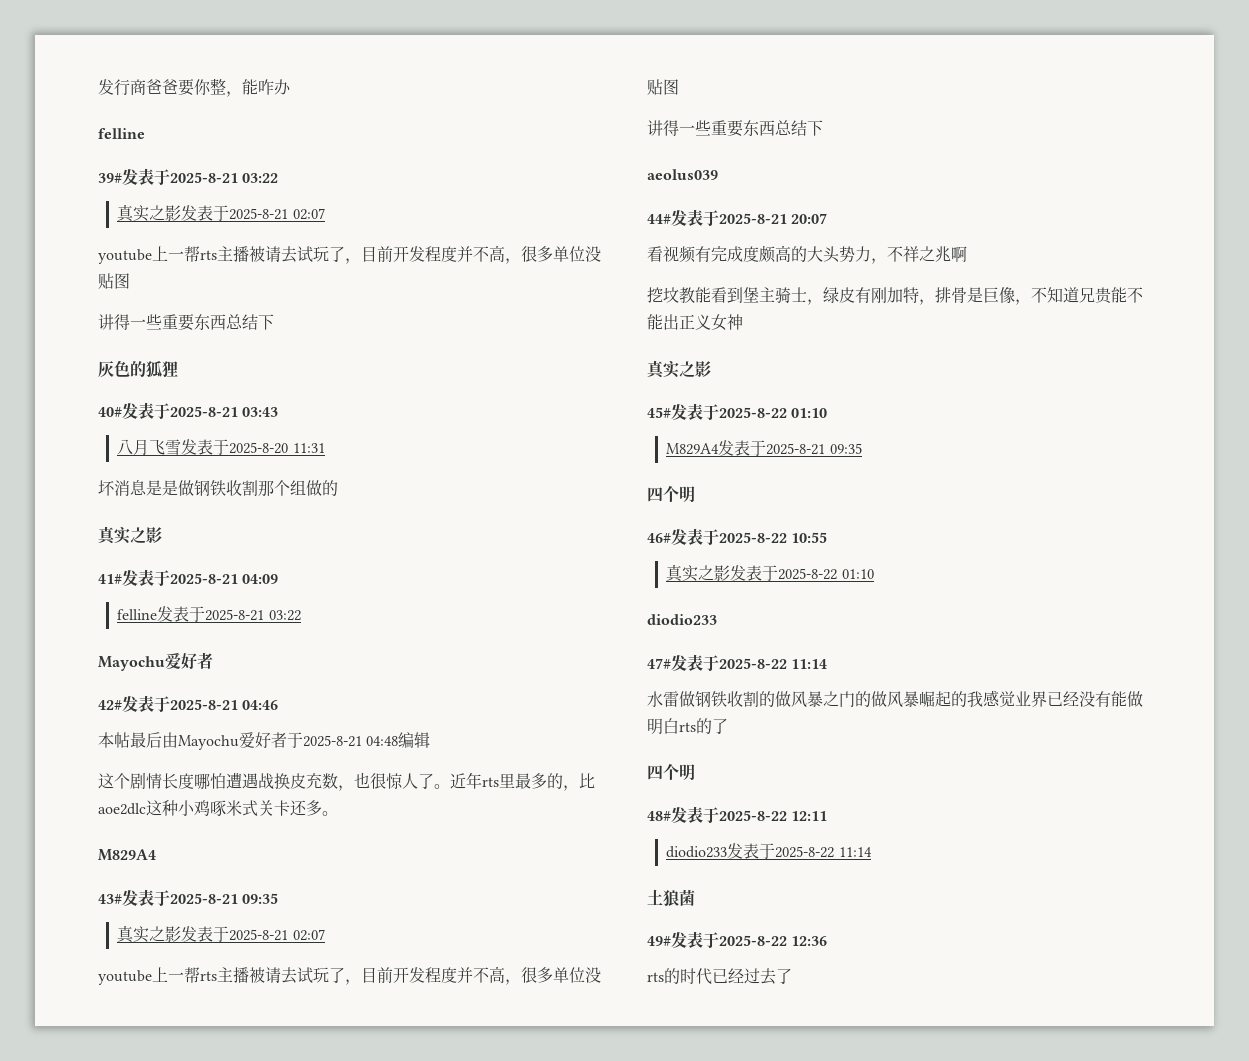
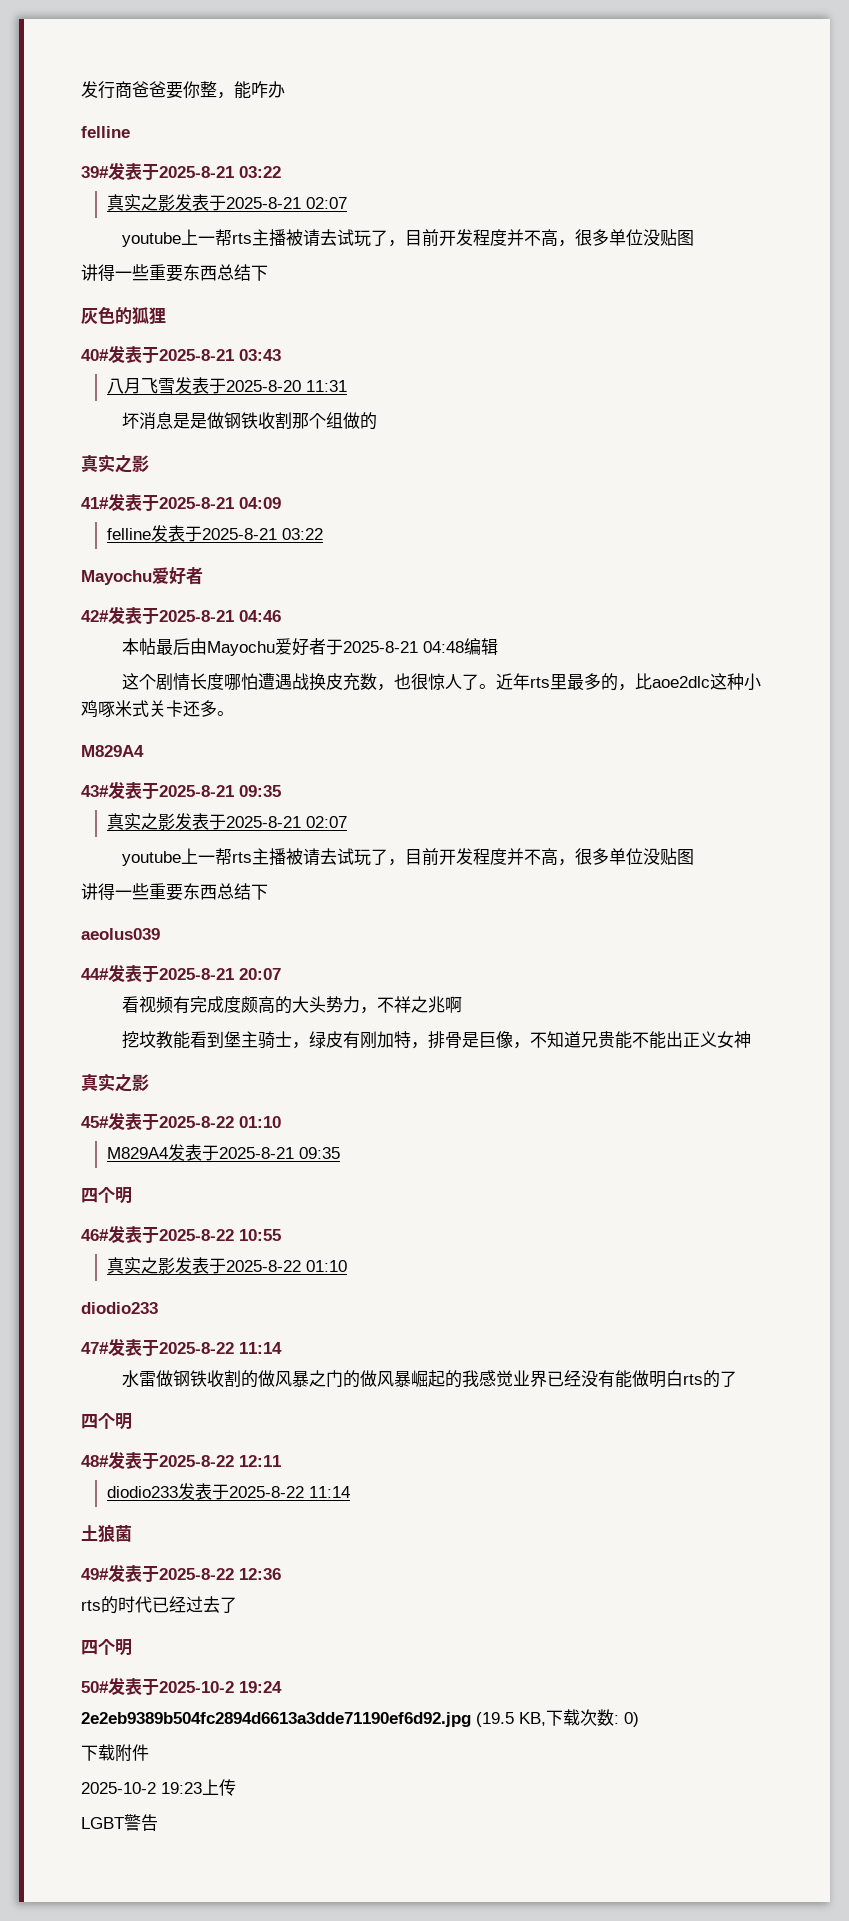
(792, 976) none -> [81,1639,132,1656] [81,1677,282,1695] [81,1709,639,1727] [81,1744,149,1762] [81,1779,236,1796] [81,1814,158,1831] // 四个明 // 50#发表于2025-10-2 19:24 // 2e2eb9389b504fc2894d6613a3dde71190ef6d92.jpg (19.5 KB,下载次数: 0) // 下载附件 // 2025-10-2 19:23上传 // LGBT警告

